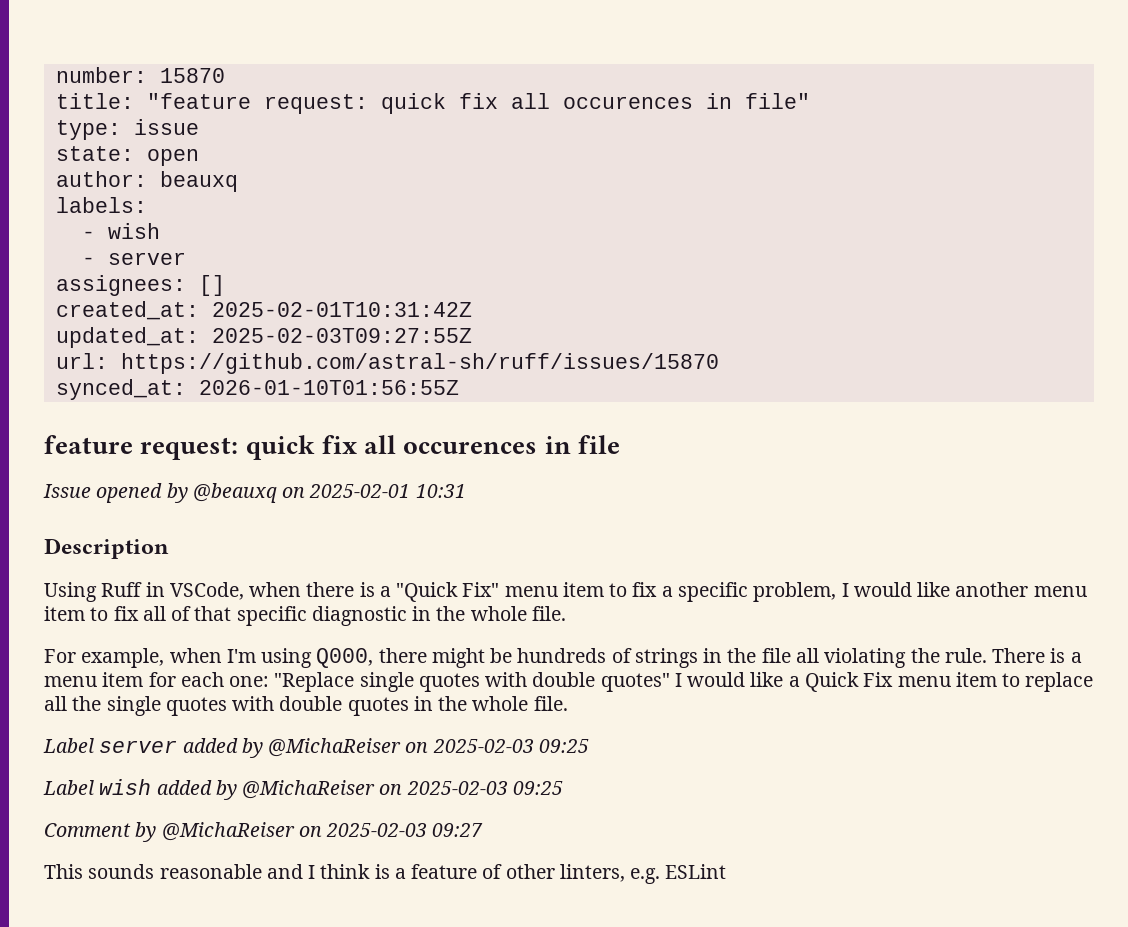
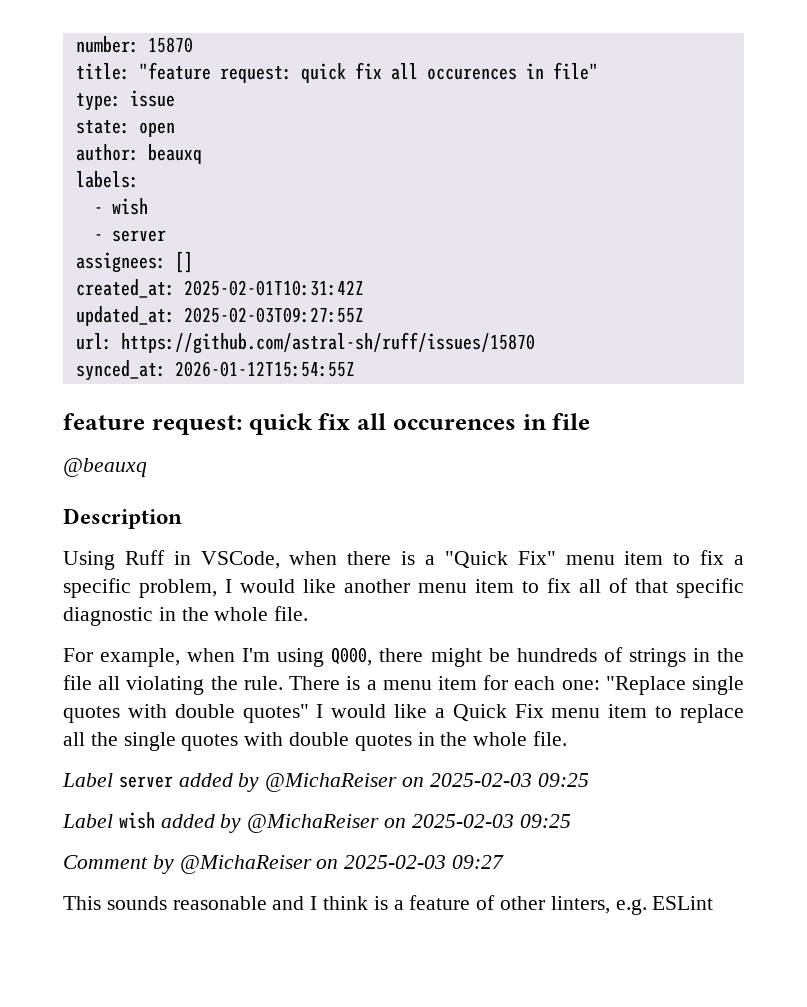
[198,380,459,395] 2026-01-10T01:56:55Z -> [174,361,355,377] 2026-01-12T15:54:55Z
[43,483,466,503] Issue opened by @beauxq on 2025-02-01 10:31 -> [63,458,147,477] @beauxq

